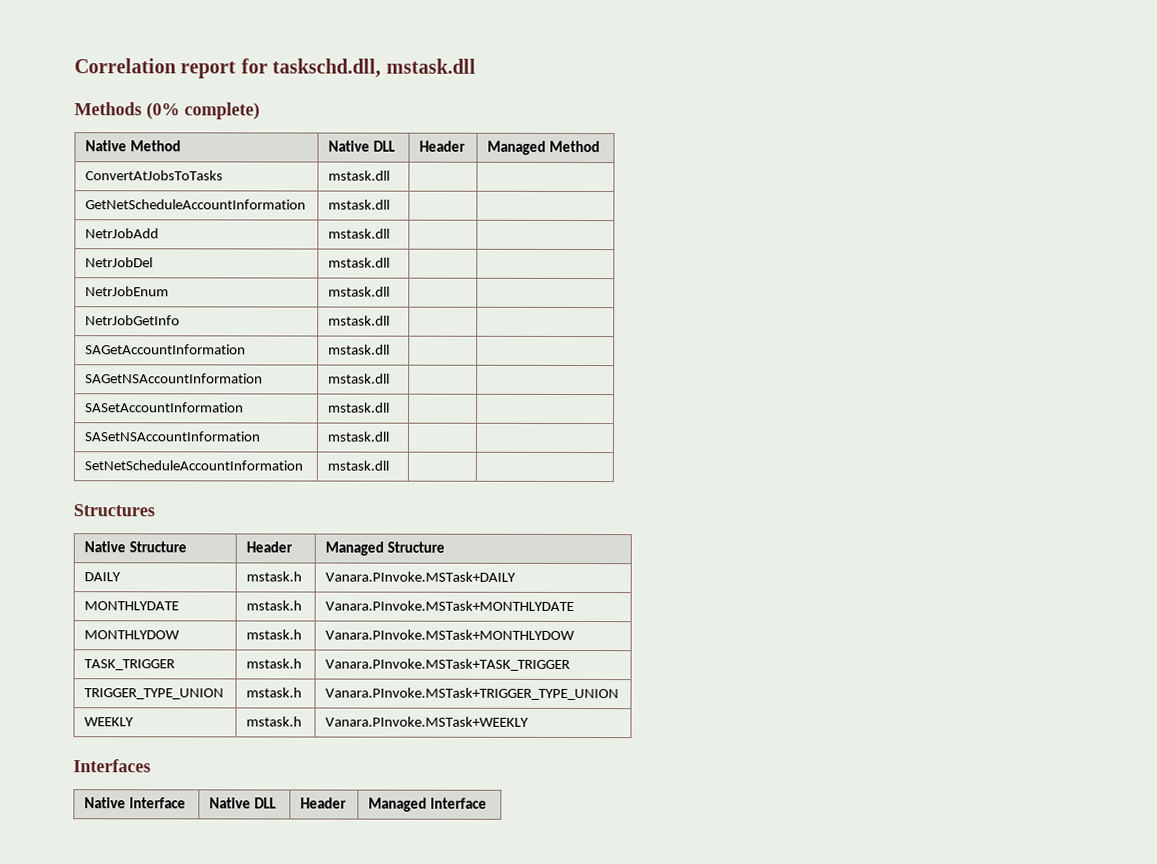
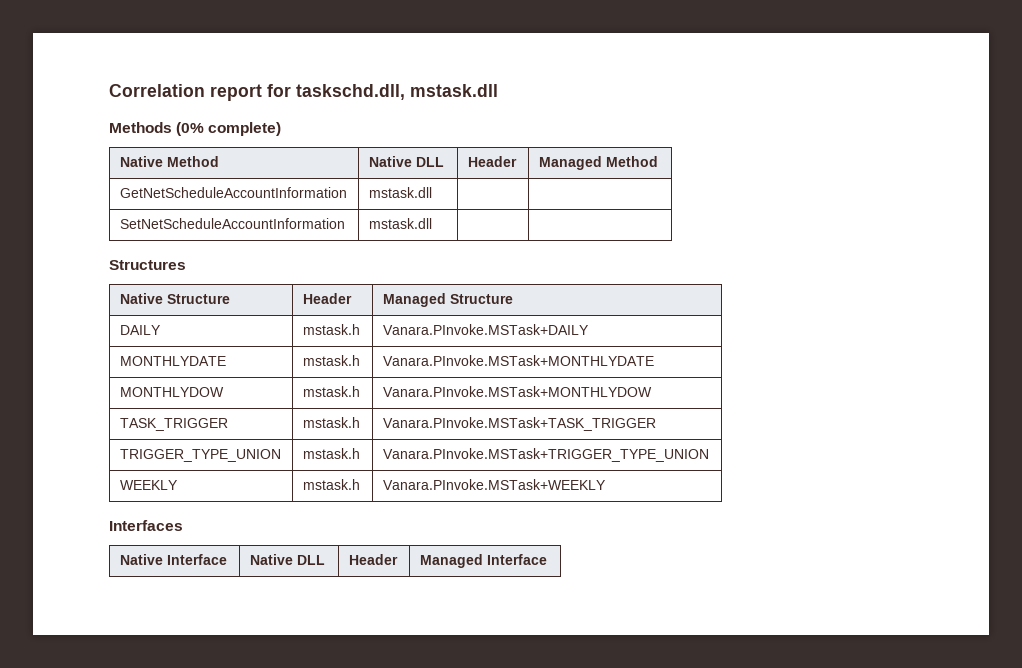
[85,170,224,181] [328,170,391,181] // ConvertAtJobsToTasks | mstask.dll | | -> (658, 161) none
[85,228,160,239] [328,228,391,239] [85,257,154,268] [328,257,391,268] [85,286,170,297] [328,286,391,297] [85,315,181,326] [328,315,391,326] [85,344,247,355] [328,344,391,355] [85,373,264,384] [328,373,391,384] [85,402,245,413] [328,402,391,413] [84,431,262,442] [327,431,391,442] // NetrJobAdd | mstask.dll | | // NetrJobDel | mstask.dll | | // NetrJobEnum | mstask.dll | | // NetrJobGetInfo | mstask.dll | | // SAGetAccountInformation | mstask.dll | | // SAGetNSAccountInformation | mstask.dll | | // SASetAccountInformation | mstask.dll | | // SASetNSAccountInformation | mstask.dll | | -> (432, 192) none

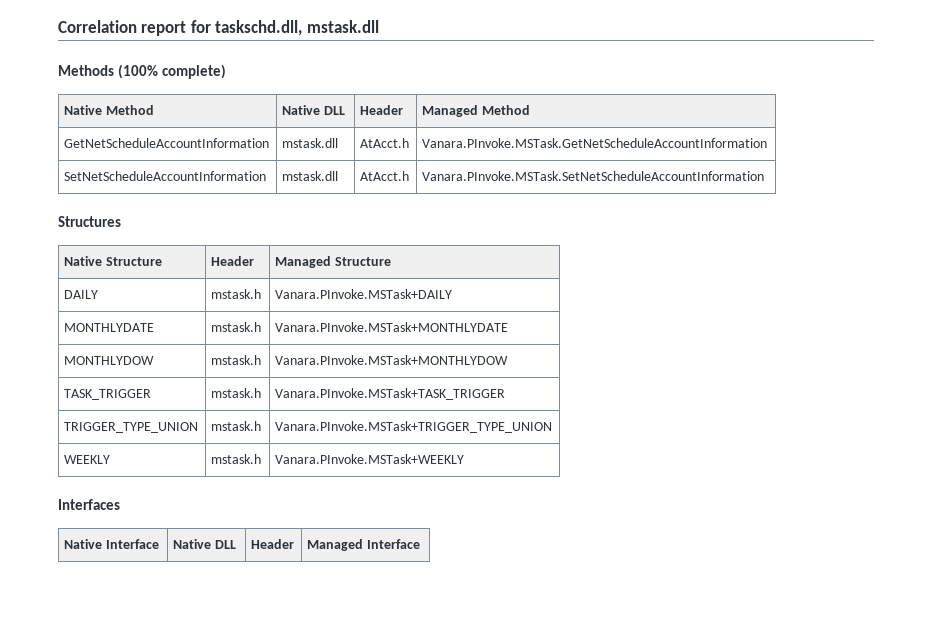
[176,122,205,136] (0% -> [118,64,159,79] (100%
(432, 192) | -> [360,138,410,148] [422,138,768,148] AtAcct.h | Vanara.PInvoke.MSTask.GetNetScheduleAccountInformation
(432, 223) | -> [360,171,410,181] [422,171,765,181] AtAcct.h | Vanara.PInvoke.MSTask.SetNetScheduleAccountInformation

